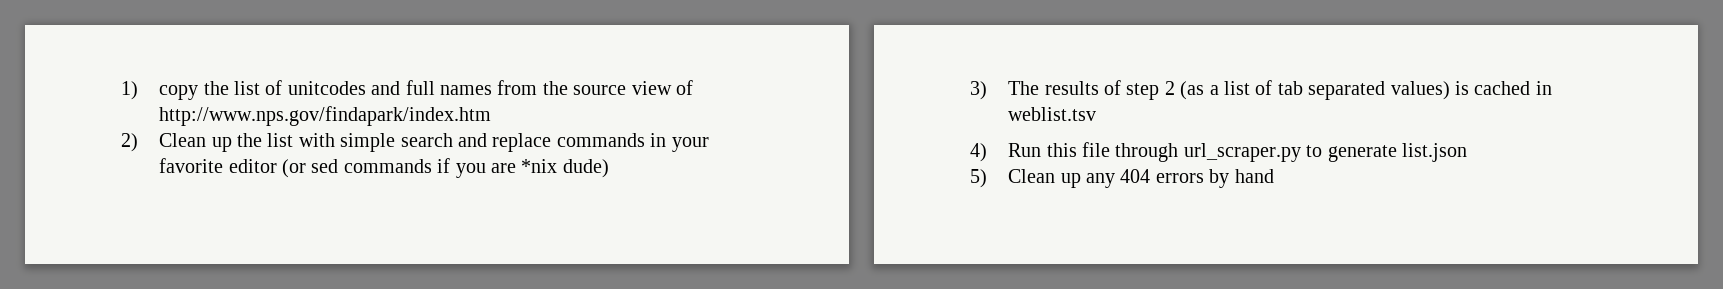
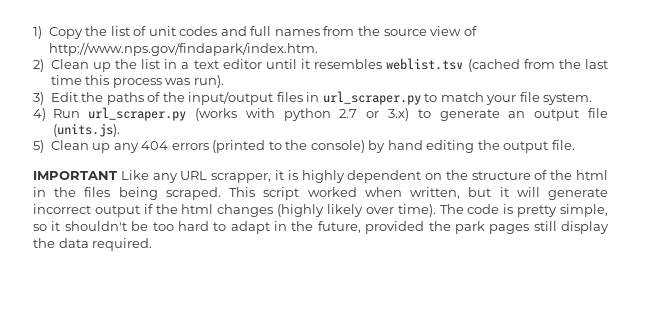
[159,85,199,100] copy -> [48,27,83,39] Copy
[287,81,366,95] unitcodes -> [148,26,218,36] unit codes
[159,106,492,126] http://www.nps.gov/findapark/index.htm -> [48,42,318,56] http://www.nps.gov/findapark/index.htm.
[298,133,709,152] [159,158,609,178] [970,80,1552,100] [1008,107,1097,121] [970,142,1468,162] with simple search and replace commands in your favorite editor (or sed commands if you are *nix dude) // 3) The results of step 2 (as a list of tab separated values) is cached in weblist.tsv // 4) Run this file through url_scraper.py to generate list.json -> [164,58,608,72] [50,75,224,88] [33,91,593,105] [33,107,609,121] [52,123,120,137] in a text editor until it resembles weblist.tsv (cached from the last time this process was run). // 3) Edit the paths of the input/output files in url_scraper.py to match your file system. // 4) Run url_scraper.py (works with python 2.7 or 3.x) to generate an output file (units.js).
[1209,169,1274,188] by hand -> [212,140,575,153] [33,170,608,183] [33,187,608,200] [33,204,608,217] [33,221,609,234] [33,238,153,251] (printed to the console) by hand editing the output file. // IMPORTANT Like any URL scrapper, it is highly dependent on the structure of the html in the files being scraped. This script worked when written, but it will generate incorrect output if the html changes (highly likely over time). The code is pretty simple, so it shouldn't be too hard to adapt in the future, provided the park pages still display the data required.

